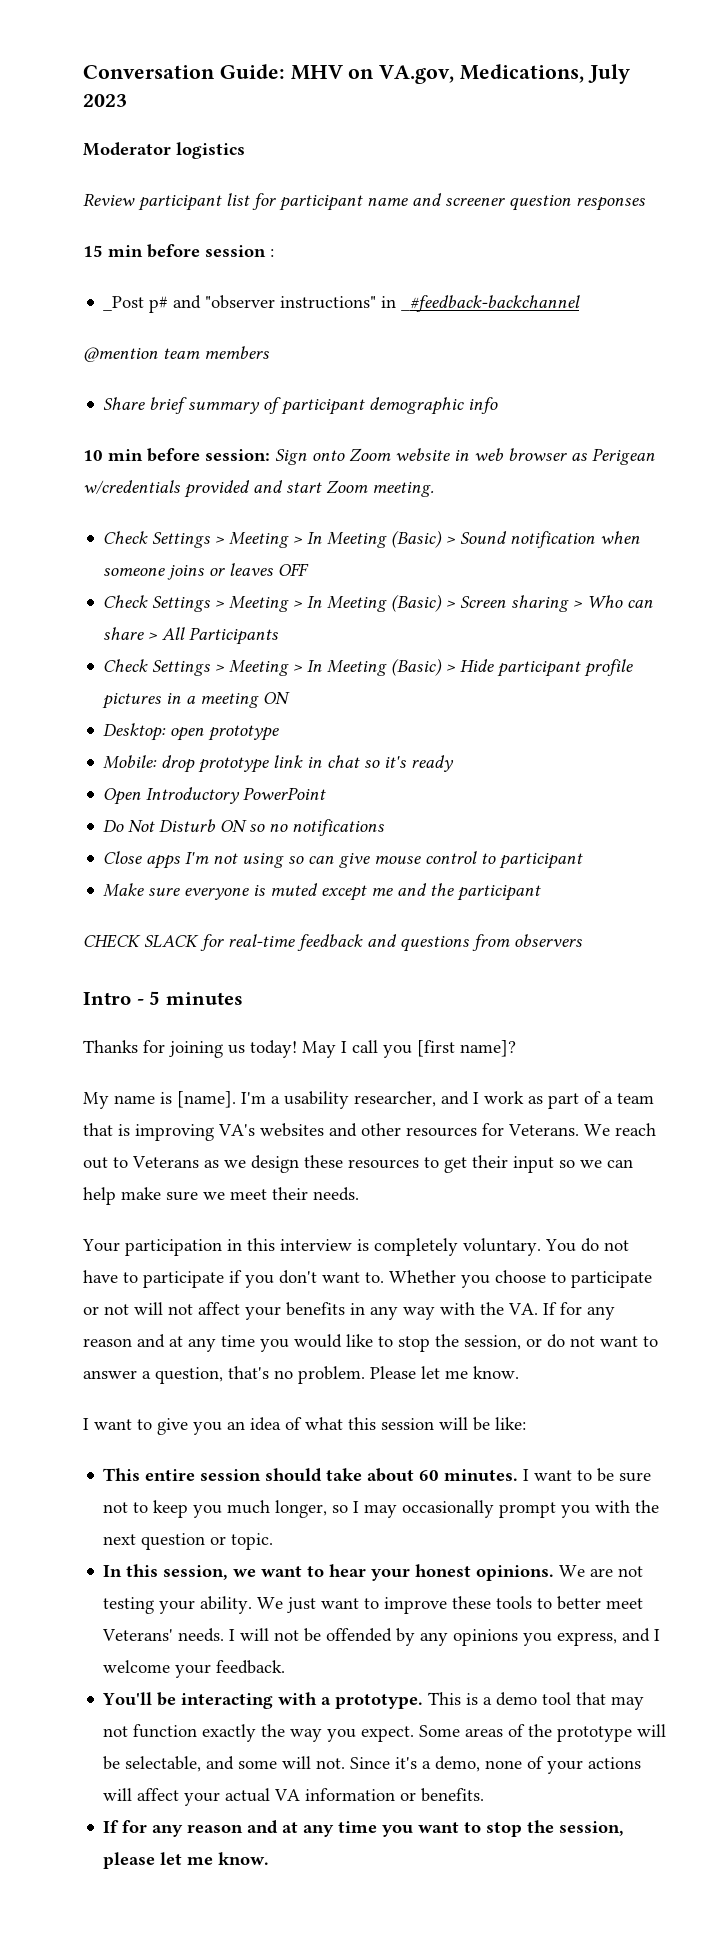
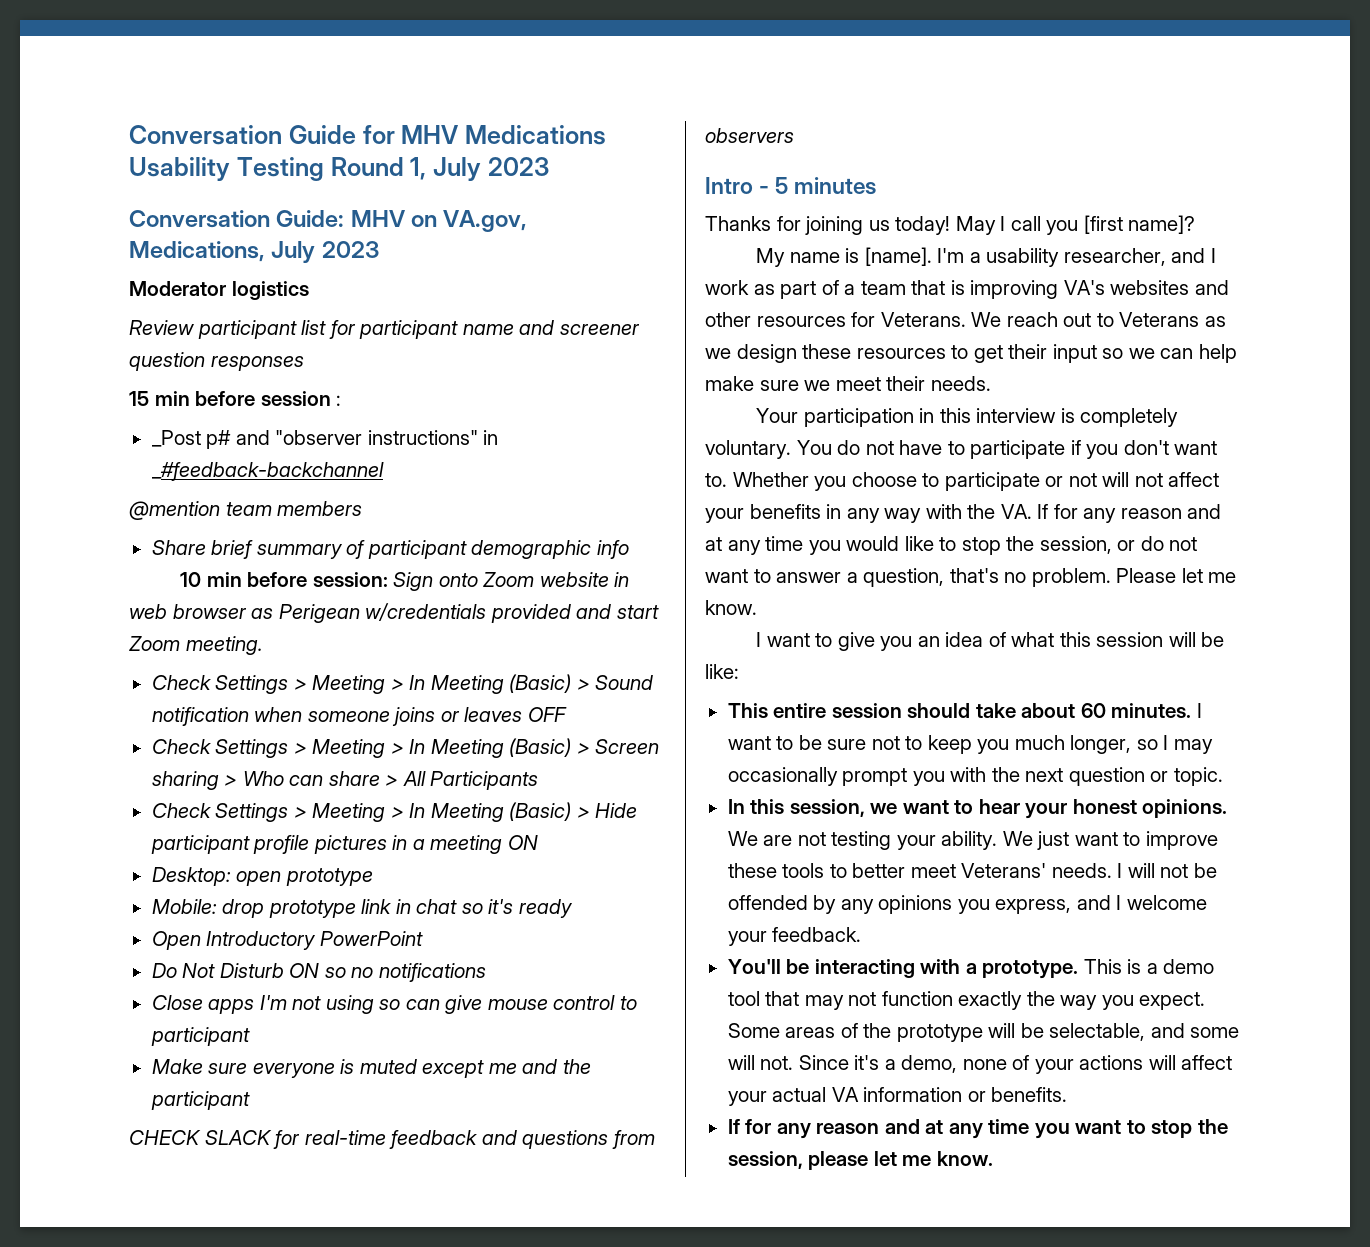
[83,65,215,79] Conversation -> [129,125,606,145] [129,157,549,181] [129,210,270,228] Conversation Guide for MHV Medications Usability Testing Round 1, July 2023 // Conversation

